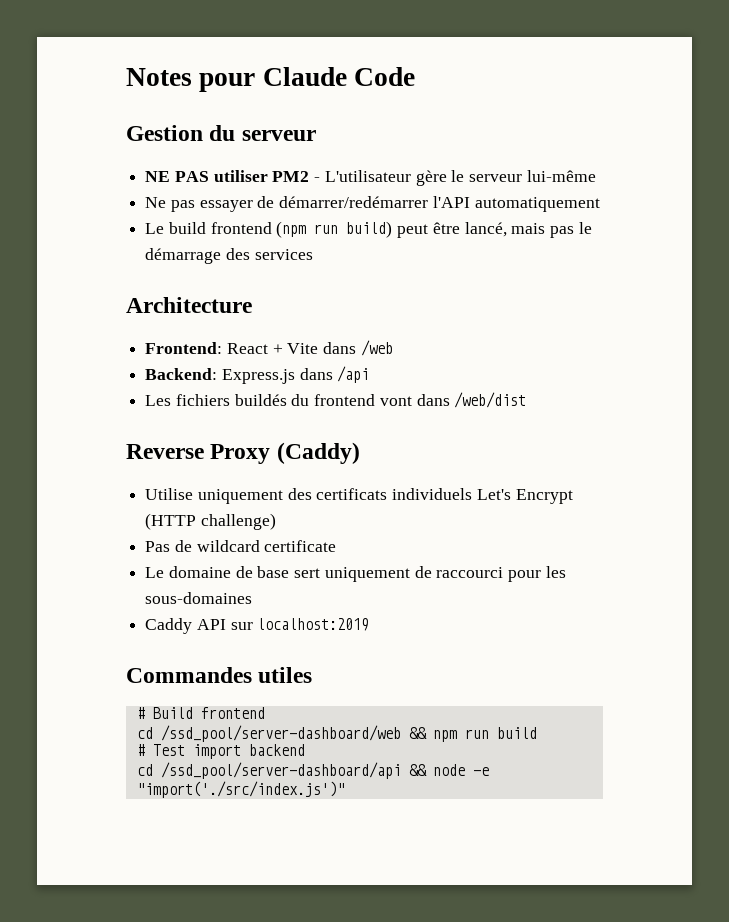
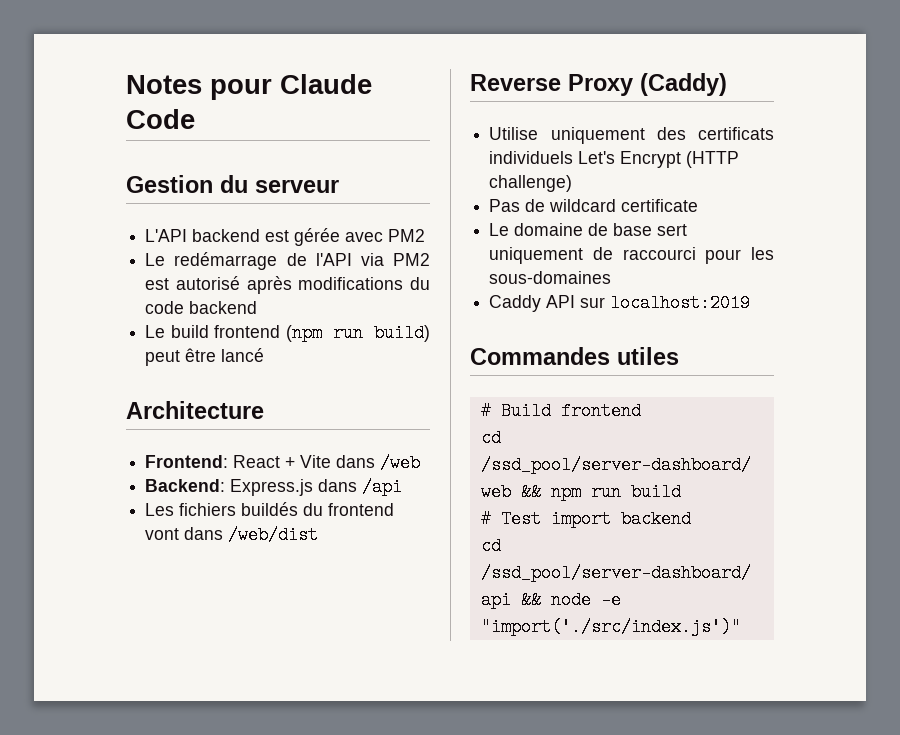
[145,170,596,186] [145,196,600,212] NE PAS utiliser PM2 - L'utilisateur gère le serveur lui-même // Ne pas essayer de démarrer/redémarrer l'API automatiquement -> [145,228,426,246] [145,252,430,270] [145,276,430,294] [145,301,258,314] L'API backend est gérée avec PM2 // Le redémarrage de l'API via PM2 est autorisé après modifications du code backend
[464,222,592,238] [145,248,313,264] lancé, mais pas le démarrage des services -> [221,348,265,362] lancé

